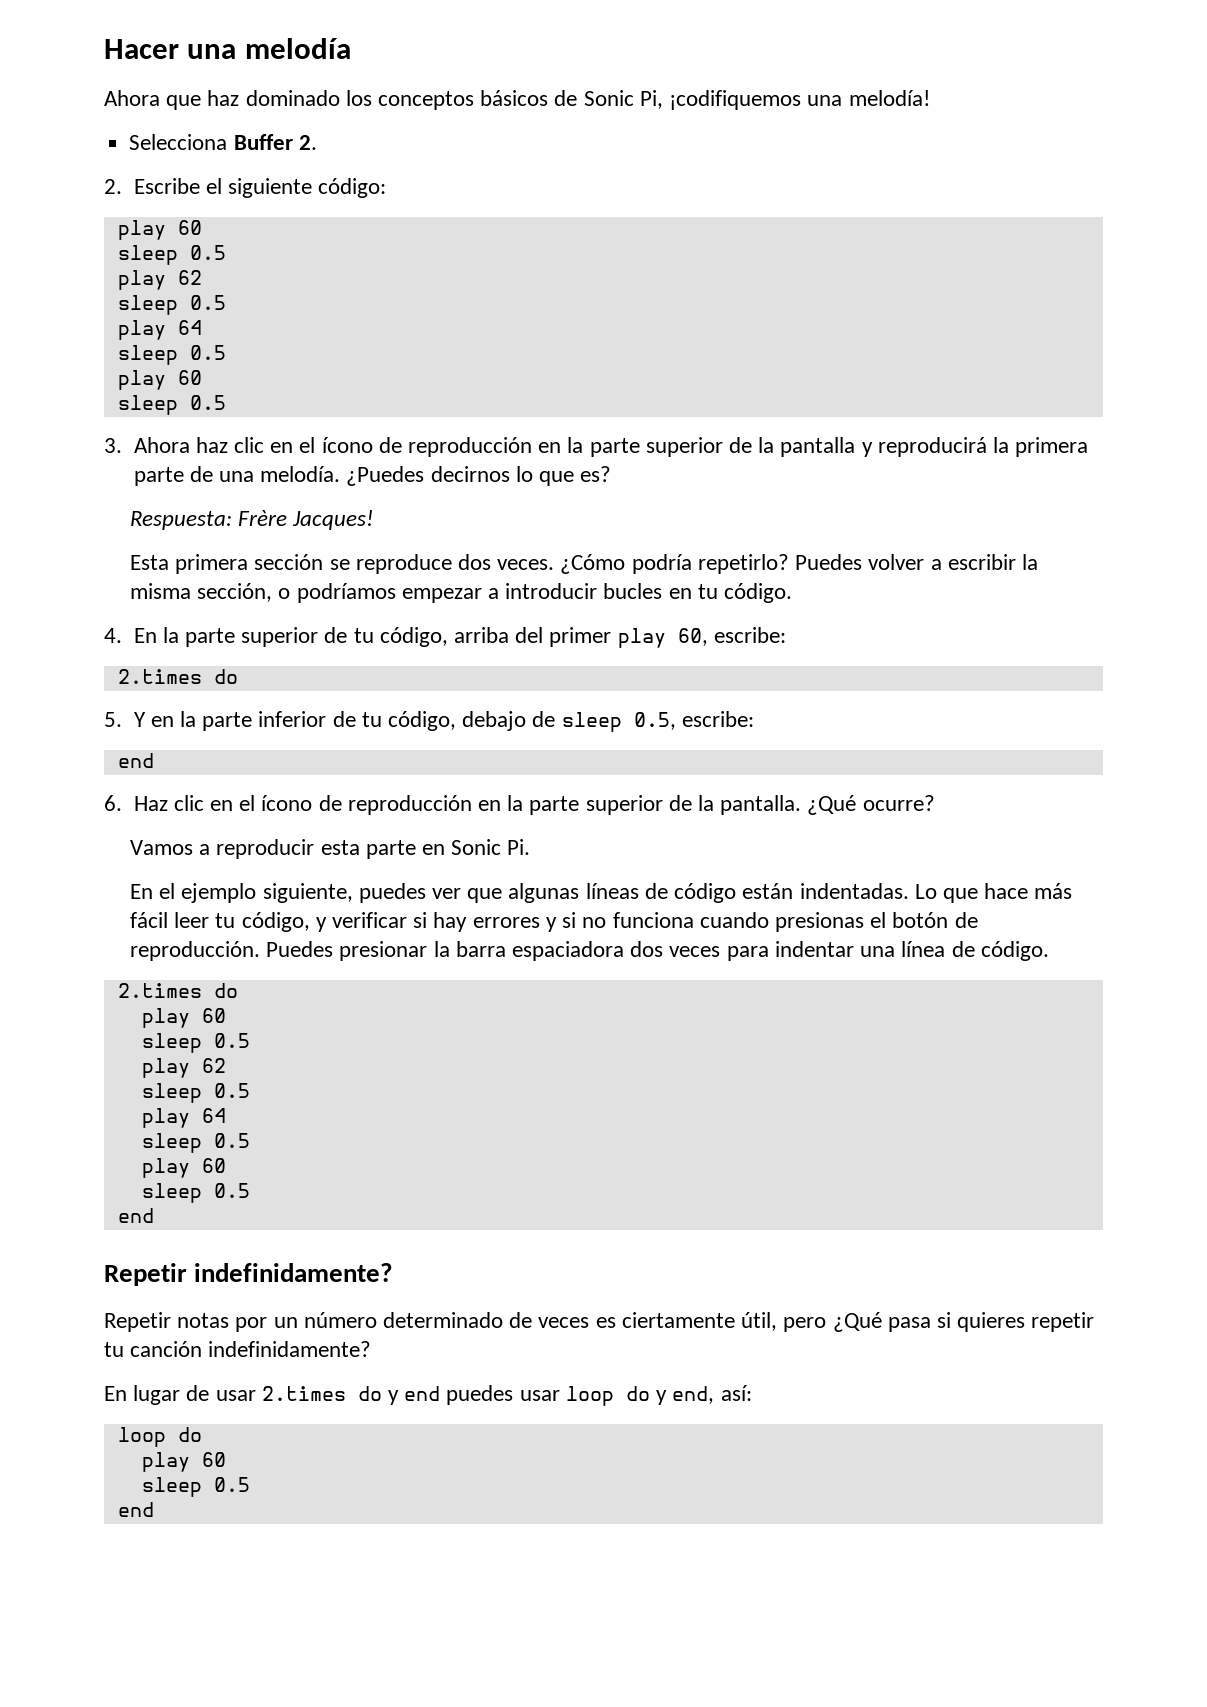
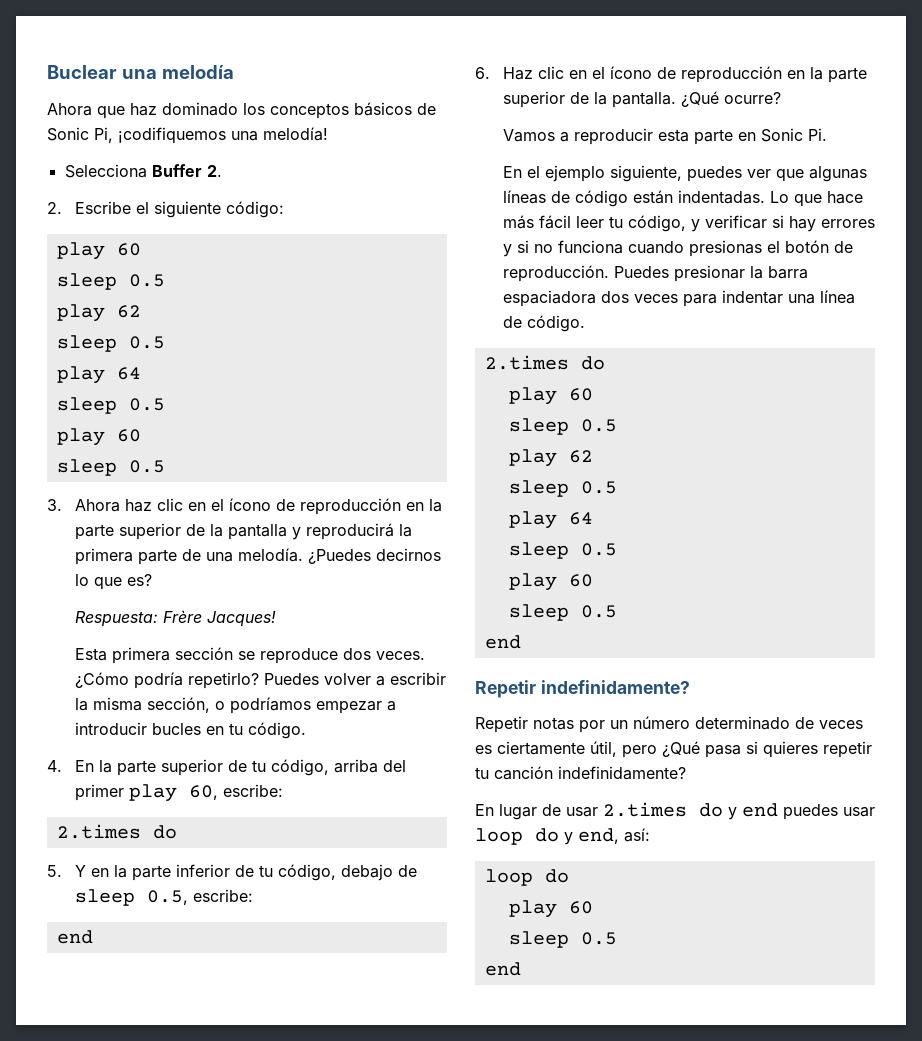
[104,39,179,59] Hacer -> [47,65,117,79] Buclear

